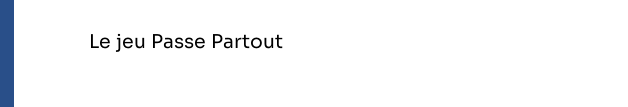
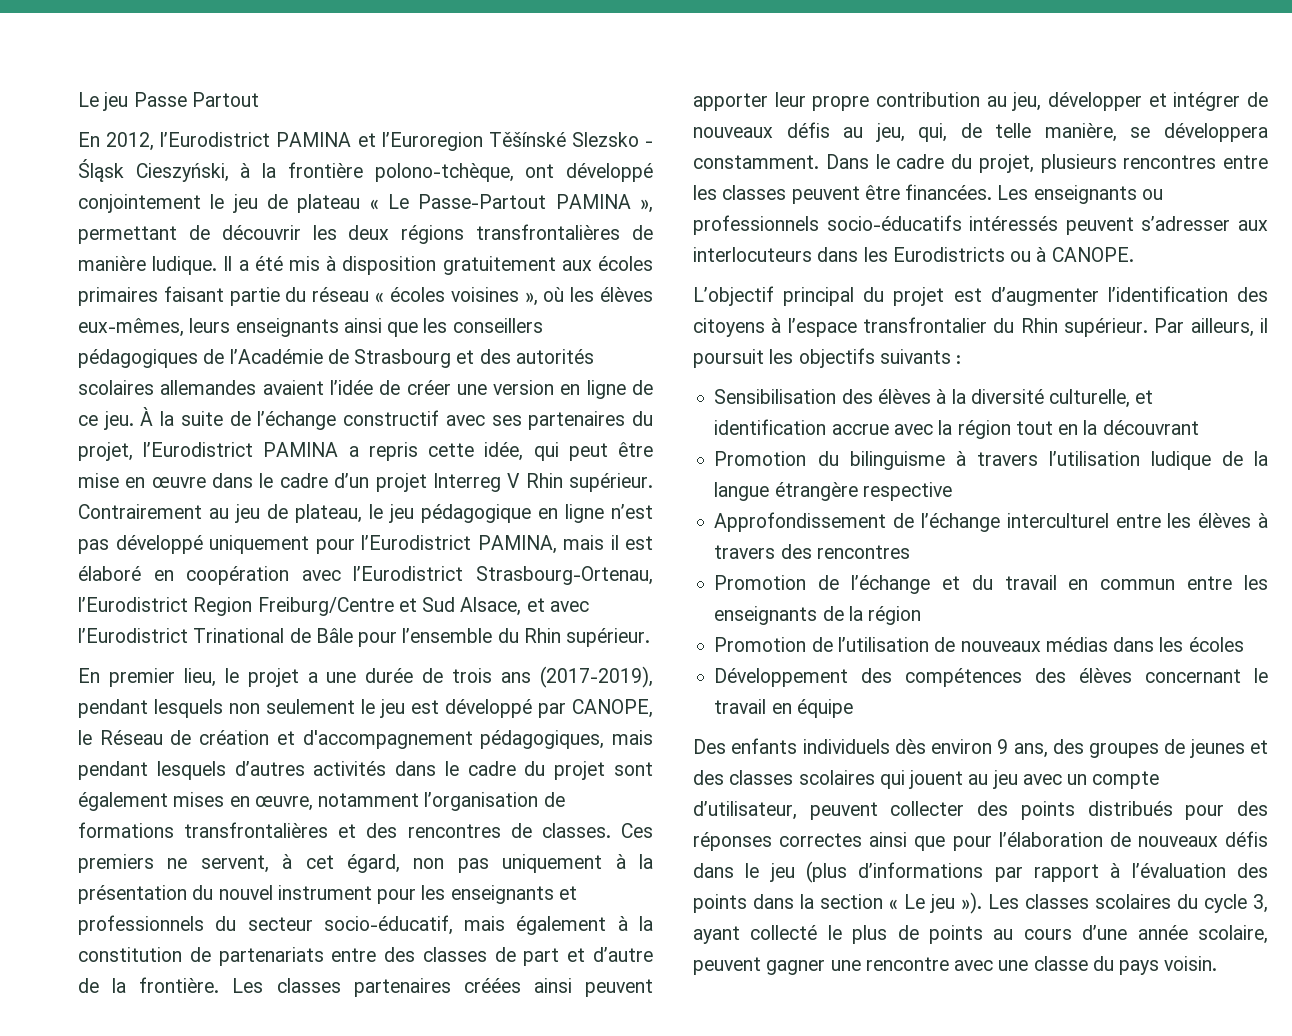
(284, 41) none -> [78,132,653,151] [78,159,653,182] [78,194,653,213] [78,224,653,244] [78,256,653,275] [78,286,653,306] [78,318,543,337] [78,349,594,368] [78,380,653,399] [78,407,654,430] [78,442,653,461] [78,473,654,492] [78,504,653,523] [78,535,653,554] [78,566,653,585] [78,597,589,616] [78,628,651,647] [78,666,654,688] [78,699,653,718] [78,730,653,749] [78,761,653,780] [78,792,565,811] [78,822,653,838] [78,854,653,873] [78,885,577,904] [78,915,653,935] [78,947,653,966] [78,977,653,997] [693,92,1268,111] [693,122,1268,142] [693,154,1268,173] [693,184,1163,204] [693,215,1268,235] [693,247,1134,262] [693,286,1268,306] [693,317,1268,337] [693,348,962,368] [714,389,1154,408] [714,419,1199,439] [714,451,1268,470] [714,482,952,501] [714,512,1268,532] [714,544,910,559] [714,575,1268,594] [714,606,922,625] [714,637,1244,652] [714,668,1268,687] [714,699,853,718] [693,738,1268,758] [693,770,1160,789] [693,801,1268,820] [693,831,1268,851] [693,861,1268,883] [693,892,1268,914] [693,925,1268,944] [693,956,1218,975] // En 2012, l’Eurodistrict PAMINA et l’Euroregion Těšínské Slezsko - Śląsk Cieszyński, à la frontière polono-tchèque, ont développé conjointement le jeu de plateau « Le Passe-Partout PAMINA », permettant de découvrir les deux régions transfrontalières de manière ludique. Il a été mis à disposition gratuitement aux écoles primaires faisant partie du réseau « écoles voisines », où les élèves eux-mêmes, leurs enseignants ainsi que les conseillers pédagogiques de l’Académie de Strasbourg et des autorités scolaires allemandes avaient l’idée de créer une version en ligne de ce jeu. À la suite de l’échange constructif avec ses partenaires du projet, l’Eurodistrict PAMINA a repris cette idée, qui peut être mise en œuvre dans le cadre d’un projet Interreg V Rhin supérieur. Contrairement au jeu de plateau, le jeu pédagogique en ligne n’est pas développé uniquement pour l’Eurodistrict PAMINA, mais il est élaboré en coopération avec l’Eurodistrict Strasbourg-Ortenau, l’Eurodistrict Region Freiburg/Centre et Sud Alsace, et avec l’Eurodistrict Trinational de Bâle pour l’ensemble du Rhin supérieur. // En premier lieu, le projet a une durée de trois ans (2017-2019), pendant lesquels non seulement le jeu est développé par CANOPE, le Réseau de création et d'accompagnement pédagogiques, mais pendant lesquels d’autres activités dans le cadre du projet sont également mises en œuvre, notamment l’organisation de formations transfrontalières et des rencontres de classes. Ces premiers ne servent, à cet égard, non pas uniquement à la présentation du nouvel instrument pour les enseignants et professionnels du secteur socio-éducatif, mais également à la constitution de partenariats entre des classes de part et d’autre de la frontière. Les classes partenaires créées ainsi peuvent apporter leur propre contribution au jeu, développer et intégrer de nouveaux défis au jeu, qui, de telle manière, se développera constamment. Dans le cadre du projet, plusieurs rencontres entre les classes peuvent être financées. Les enseignants ou professionnels socio-éducatifs intéressés peuvent s’adresser aux interlocuteurs dans les Eurodistricts ou à CANOPE. // L’objectif principal du projet est d’augmenter l’identification des citoyens à l’espace transfrontalier du Rhin supérieur. Par ailleurs, il poursuit les objectifs suivants : // Sensibilisation des élèves à la diversité culturelle, et identification accrue avec la région tout en la découvrant // Promotion du bilinguisme à travers l’utilisation ludique de la langue étrangère respective // Approfondissement de l’échange interculturel entre les élèves à travers des rencontres // Promotion de l’échange et du travail en commun entre les enseignants de la région // Promotion de l’utilisation de nouveaux médias dans les écoles // Développement des compétences des élèves concernant le travail en équipe // Des enfants individuels dès environ 9 ans, des groupes de jeunes et des classes scolaires qui jouent au jeu avec un compte d’utilisateur, peuvent collecter des points distribués pour des réponses correctes ainsi que pour l’élaboration de nouveaux défis dans le jeu (plus d’informations par rapport à l’évaluation des points dans la section « Le jeu »). Les classes scolaires du cycle 3, ayant collecté le plus de points au cours d’une année scolaire, peuvent gagner une rencontre avec une classe du pays voisin.

